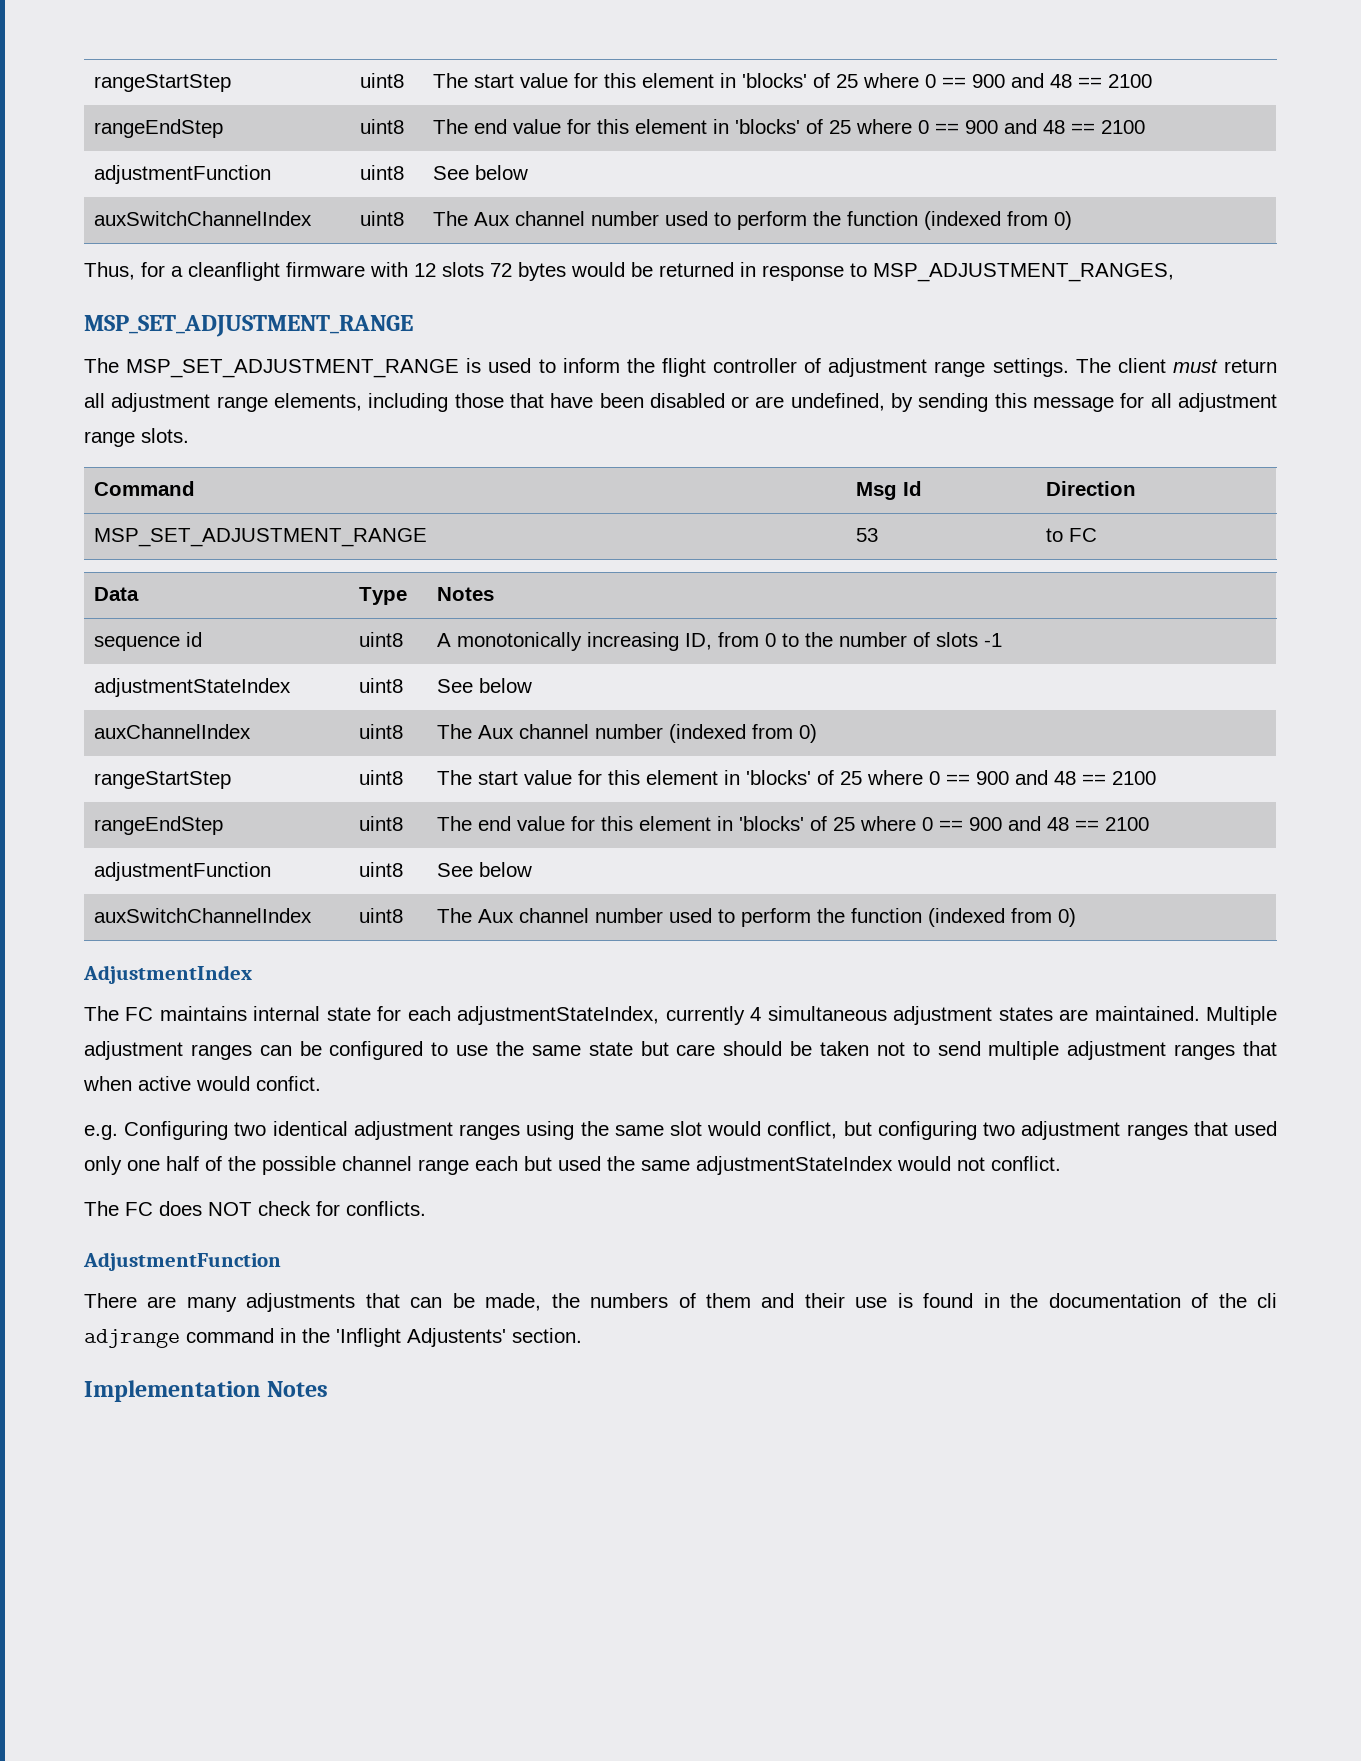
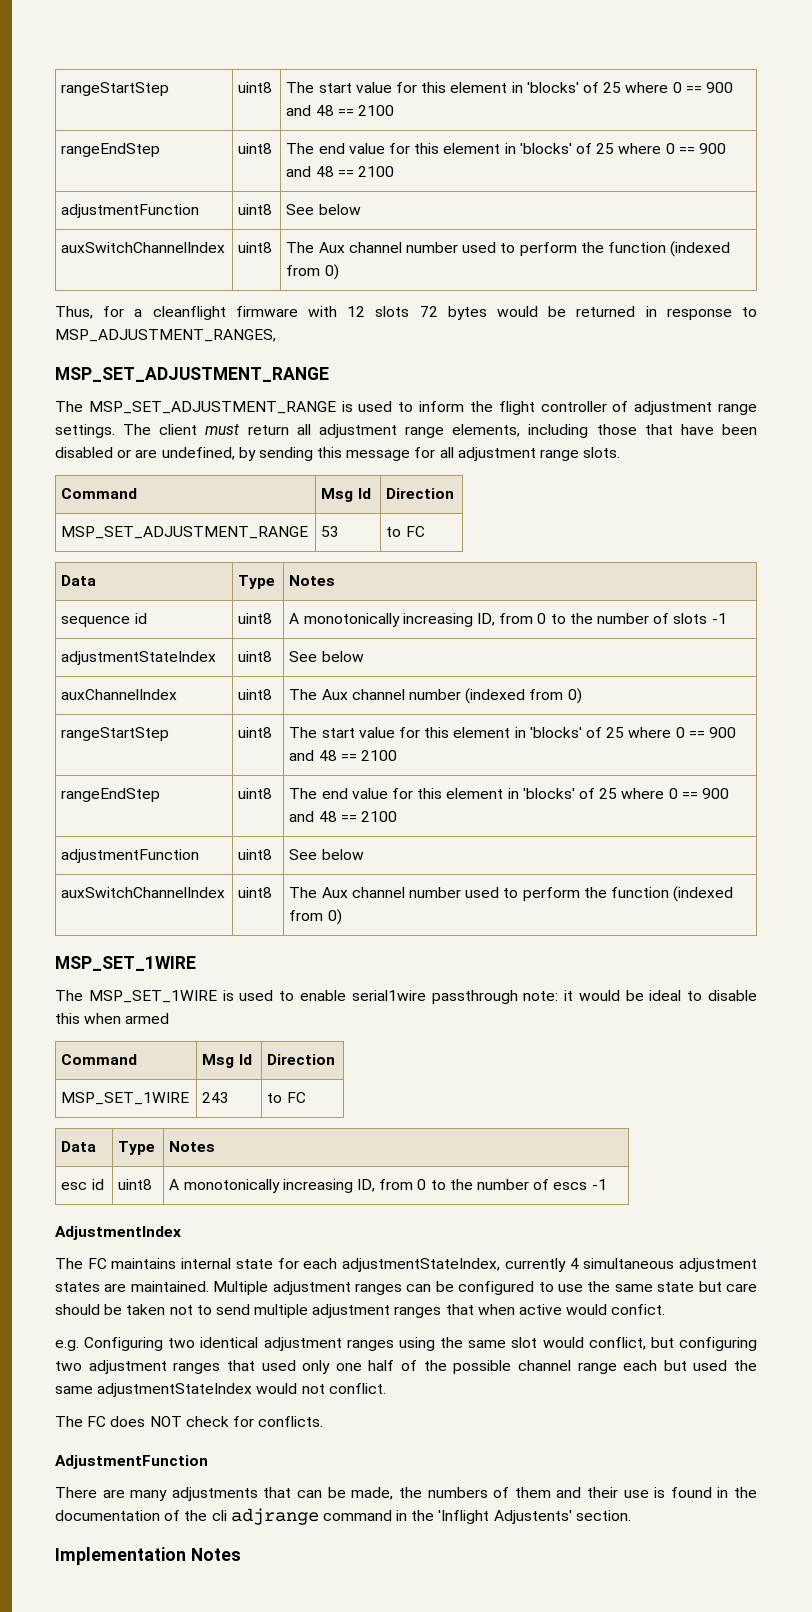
(1077, 917) none -> [55,956,196,971] [55,990,758,1004] [55,1013,170,1024] [61,1054,138,1065] [202,1054,252,1068] [267,1054,336,1065] [61,1092,190,1105] [202,1092,230,1103] [267,1092,306,1103] [61,1141,97,1152] [118,1141,156,1155] [169,1141,216,1152] [61,1179,104,1190] [118,1179,153,1190] [169,1179,607,1193] // MSP_SET_1WIRE // The MSP_SET_1WIRE is used to enable serial1wire passthrough note: it would be ideal to disable this when armed // Command | Msg Id | Direction // MSP_SET_1WIRE | 243 | to FC // Data | Type | Notes // esc id | uint8 | A monotonically increasing ID, from 0 to the number of escs -1

